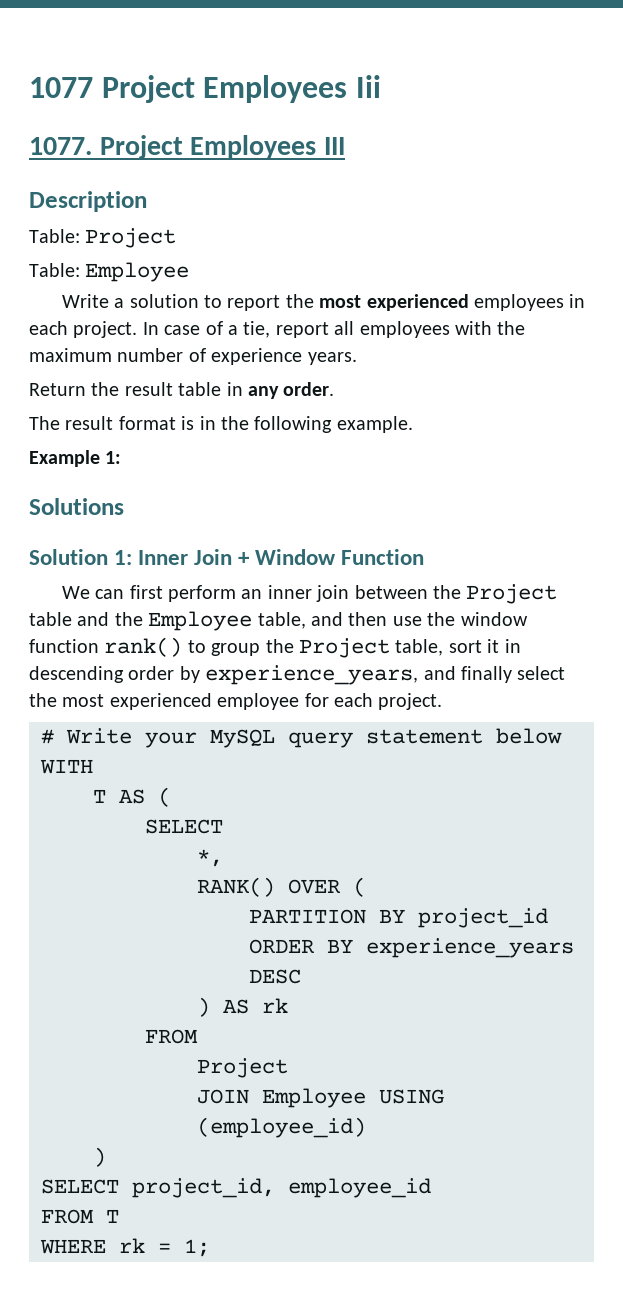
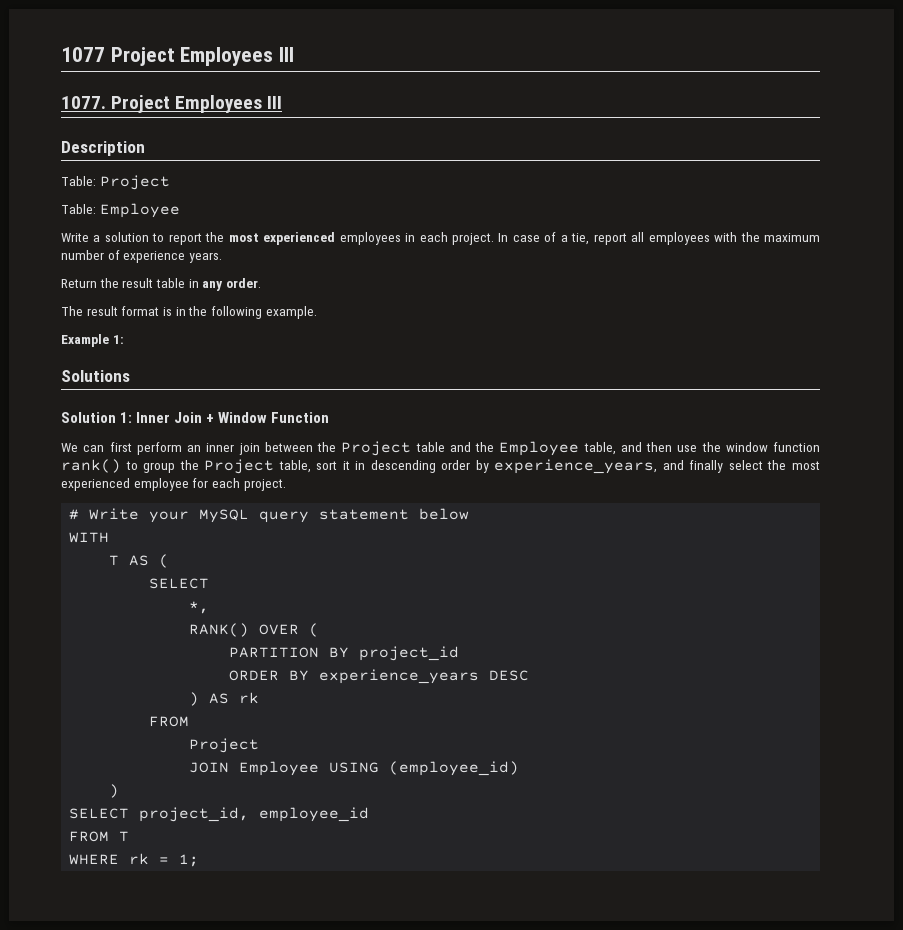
[355,75,381,98] Iii -> [279,47,295,62] III

